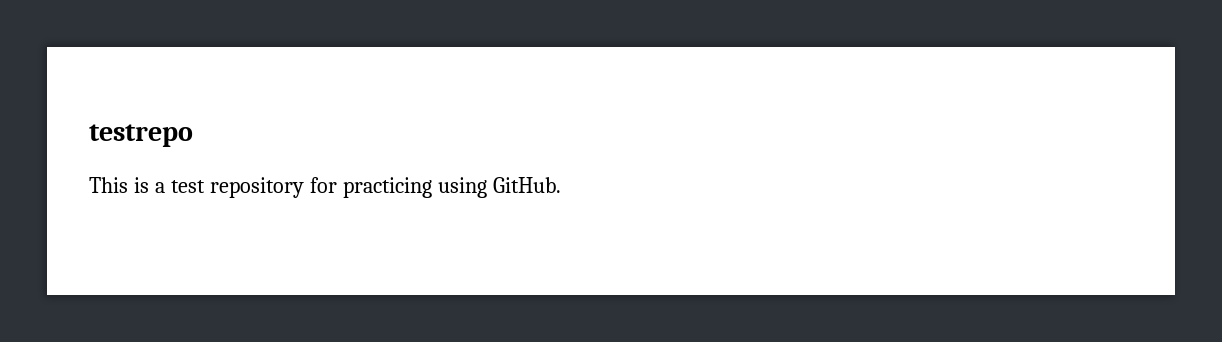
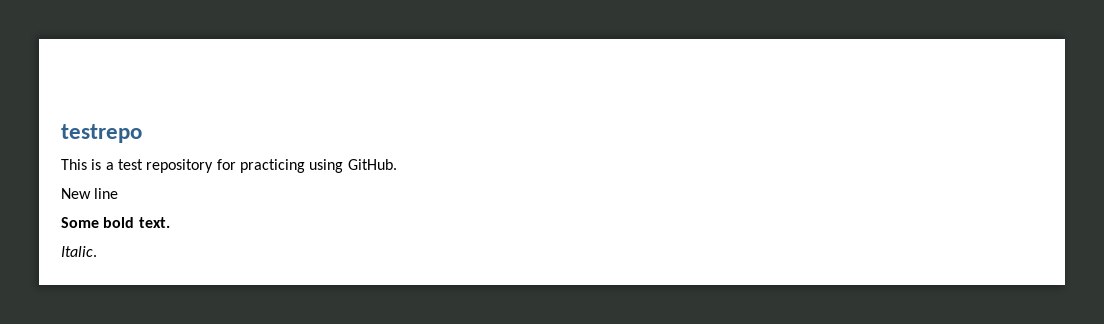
(561, 185) none -> [61,188,119,199] [61,217,170,228] [61,246,97,257] // New line // Some bold text. // Italic.

